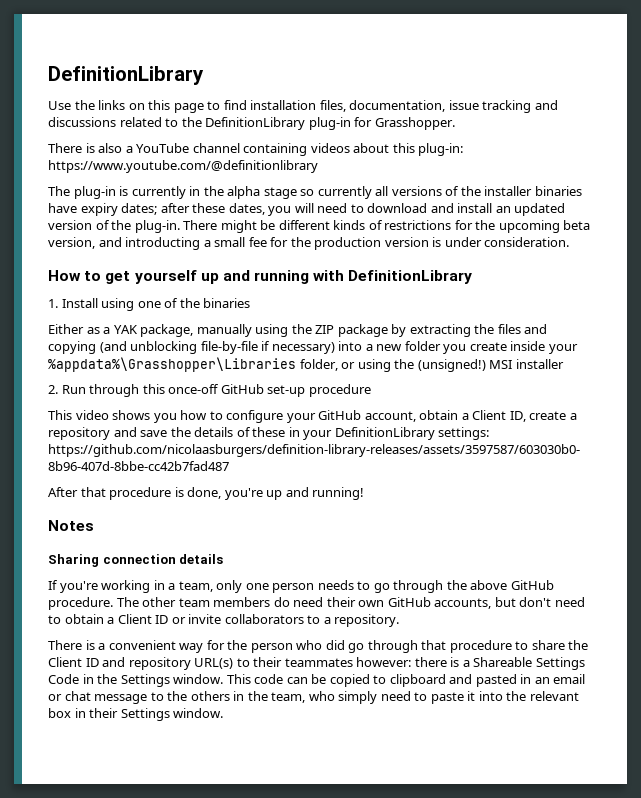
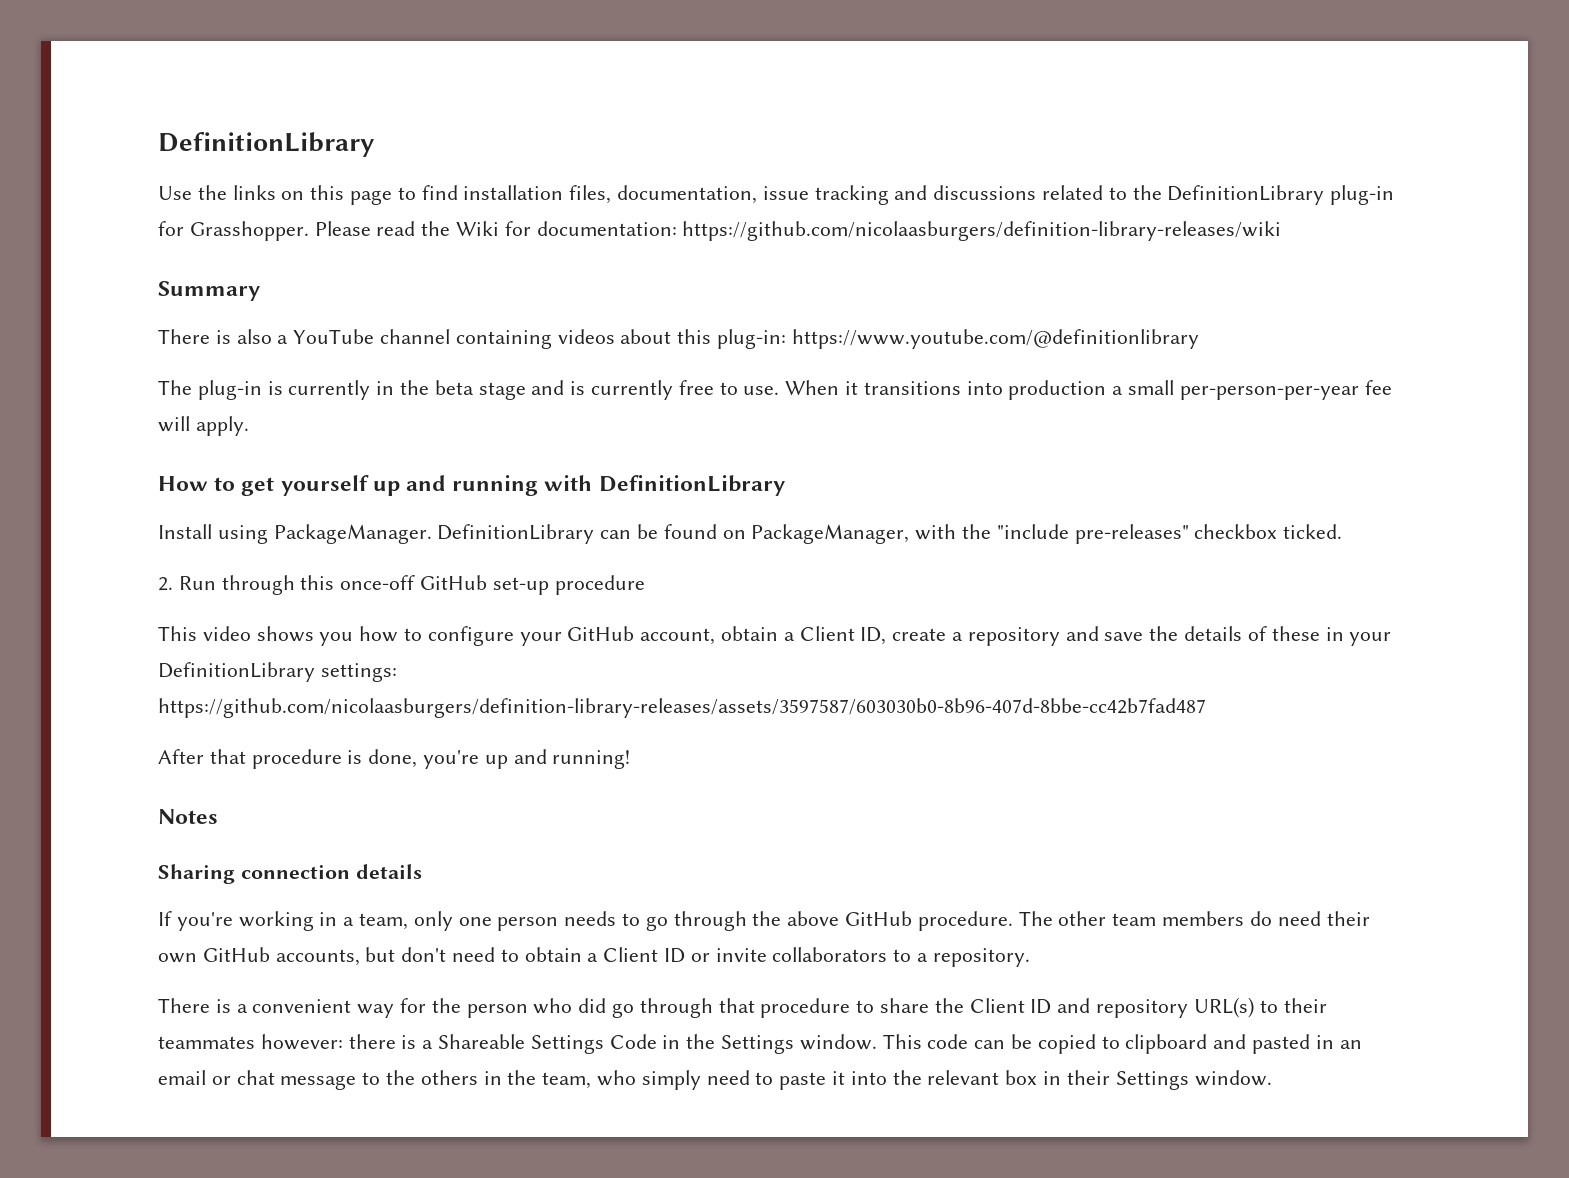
(455, 123) none -> [314,221,1282,241] [158,281,260,301] Please read the Wiki for documentation: https://github.com/nicolaasburgers/definition-library-releases/wiki // Summary
[227,186,582,199] [48,203,566,216] [48,220,591,233] [48,237,570,250] alpha stage so currently all versions of the installer binaries have expiry dates; after these dates, you will need to download and install an updated version of the plug-in. There might be different kinds of restrictions for the upcoming beta version, and introducting a small fee for the production version is under consideration. -> [434,380,1392,400] [158,416,249,436] beta stage and is currently free to use. When it transitions into production a small per-person-per-year fee will apply.
[48,299,58,308] 1. -> (785, 485) none
[137,298,251,308] [48,324,548,337] [48,341,578,354] [48,357,564,372] one of the binaries // Either as a YAK package, manually using the ZIP package by extracting the files and copying (and unblocking file-by-file if necessary) into a new folder you create inside your %appdata%\Grasshopper\Libraries folder, or using the (unsigned!) MSI installer -> [273,524,1343,544] PackageManager. DefinitionLibrary can be found on PackageManager, with the "include pre-releases" checkbox ticked.

